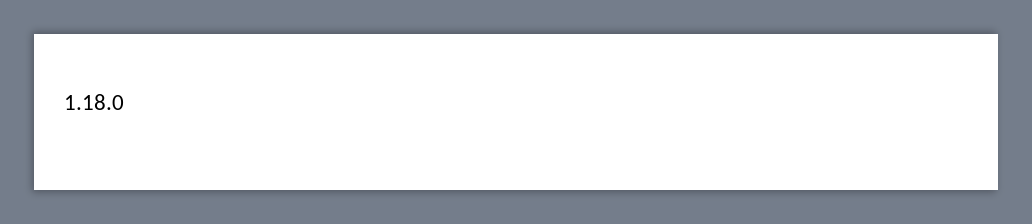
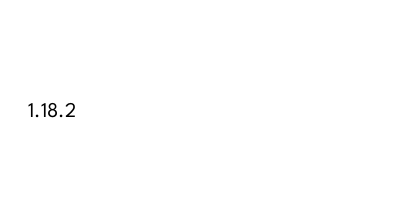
[64,94,124,110] 1.18.0 -> [28,102,76,118] 1.18.2

